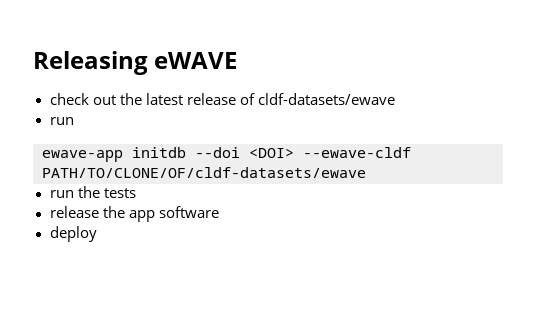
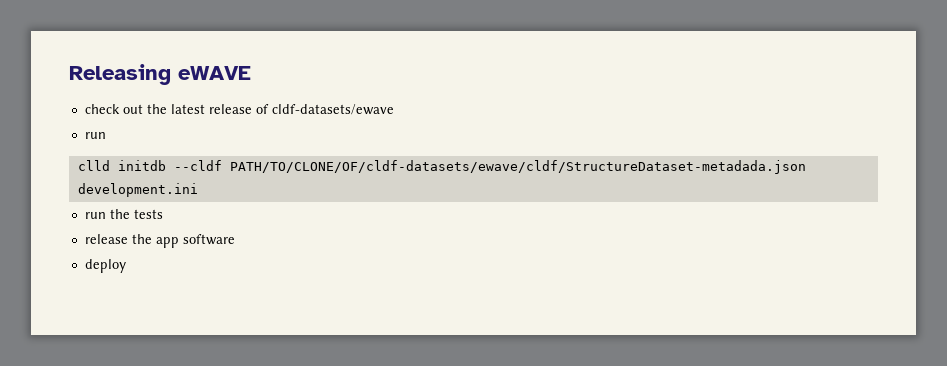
[42,147,411,162] [42,167,366,178] ewave-app initdb --doi <DOI> --ewave-cldf PATH/TO/CLONE/OF/cldf-datasets/ewave -> [77,160,806,174] [77,183,198,197] clld initdb --cldf PATH/TO/CLONE/OF/cldf-datasets/ewave/cldf/StructureDataset-metadada.json development.ini

